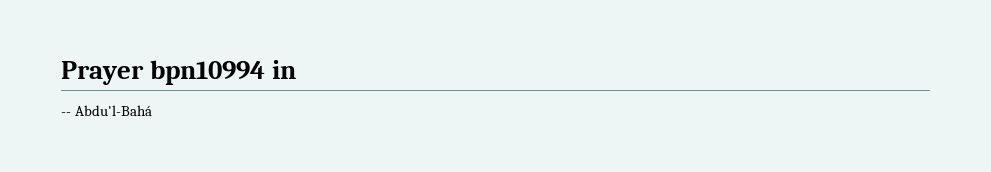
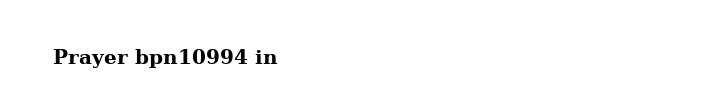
[61,105,152,116] // -- Abdu'l-Bahá -> (278, 57) none

